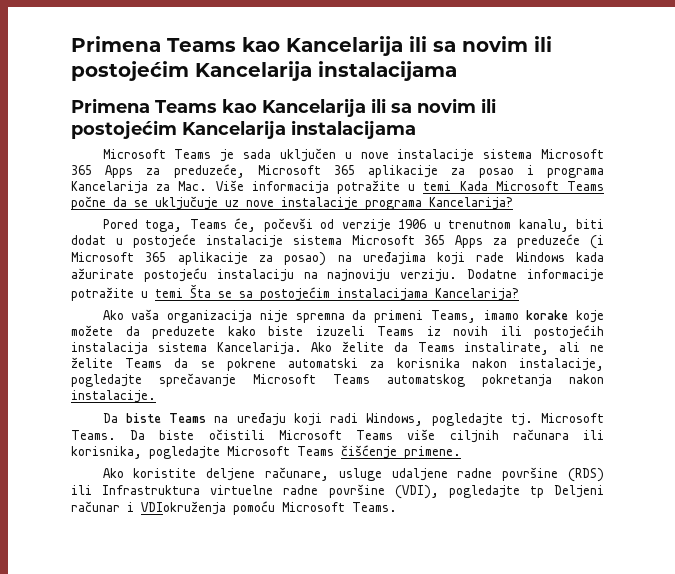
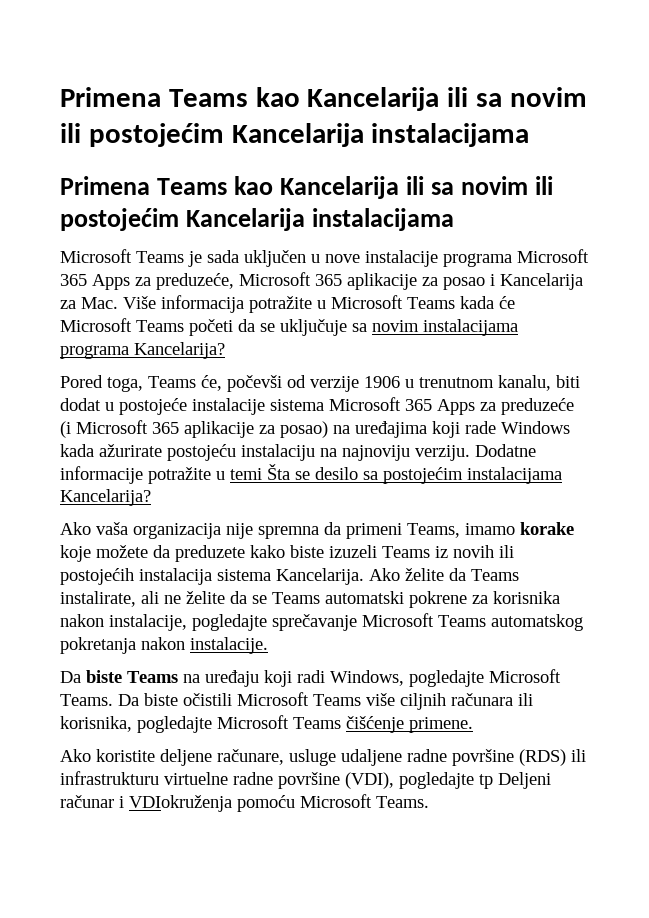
[483,149,533,159] sistema -> [443,253,512,267] programa
[547,168,604,178] programa -> (495, 280) none
[423,181,604,191] [71,196,358,210] temi Kada Microsoft Teams počne da se uključuje uz nove instalacije -> [331,295,515,309] [60,318,518,336] Microsoft Teams kada će Microsoft Teams početi da se uključuje sa novim instalacijama
(232, 294) none -> [315,467,358,480] desilo
[125,358,359,371] Teams da se pokrene automatski -> [230,591,467,608] da se Teams automatski pokrene
[510,413,533,426] tj. -> (484, 678) none
[102,485,201,495] Infrastruktura -> [60,771,159,785] infrastrukturu

